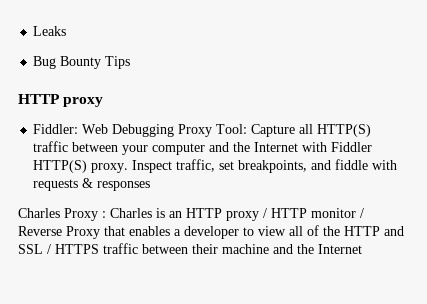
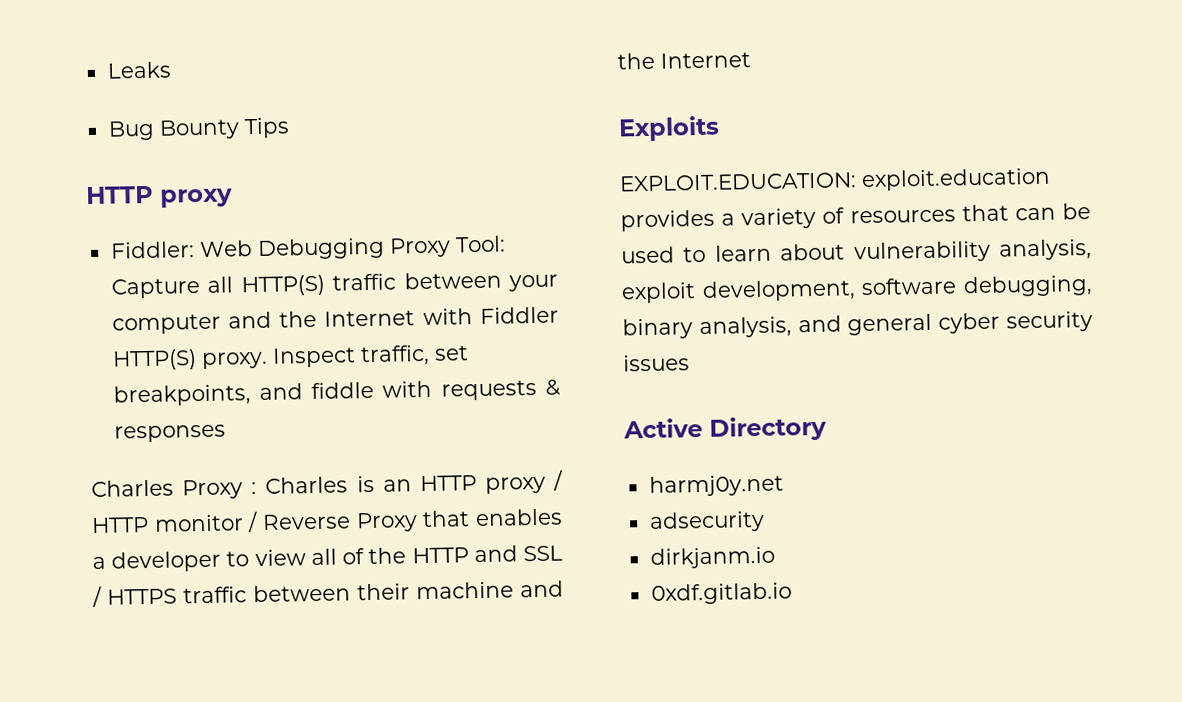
(362, 249) none -> [618,115,720,142] [619,167,1051,192] [620,202,1091,232] [621,238,1092,264] [621,274,1093,304] [622,310,1093,340] [623,354,690,372] [623,415,827,442] [648,474,784,497] [648,510,765,533] [649,546,775,569] [650,582,792,605] // Exploits // EXPLOIT.EDUCATION: exploit.education provides a variety of resources that can be used to learn about vulnerability analysis, exploit development, software debugging, binary analysis, and general cyber security issues // Active Directory // harmj0y.net // adsecurity // dirkjanm.io // 0xdf.gitlab.io

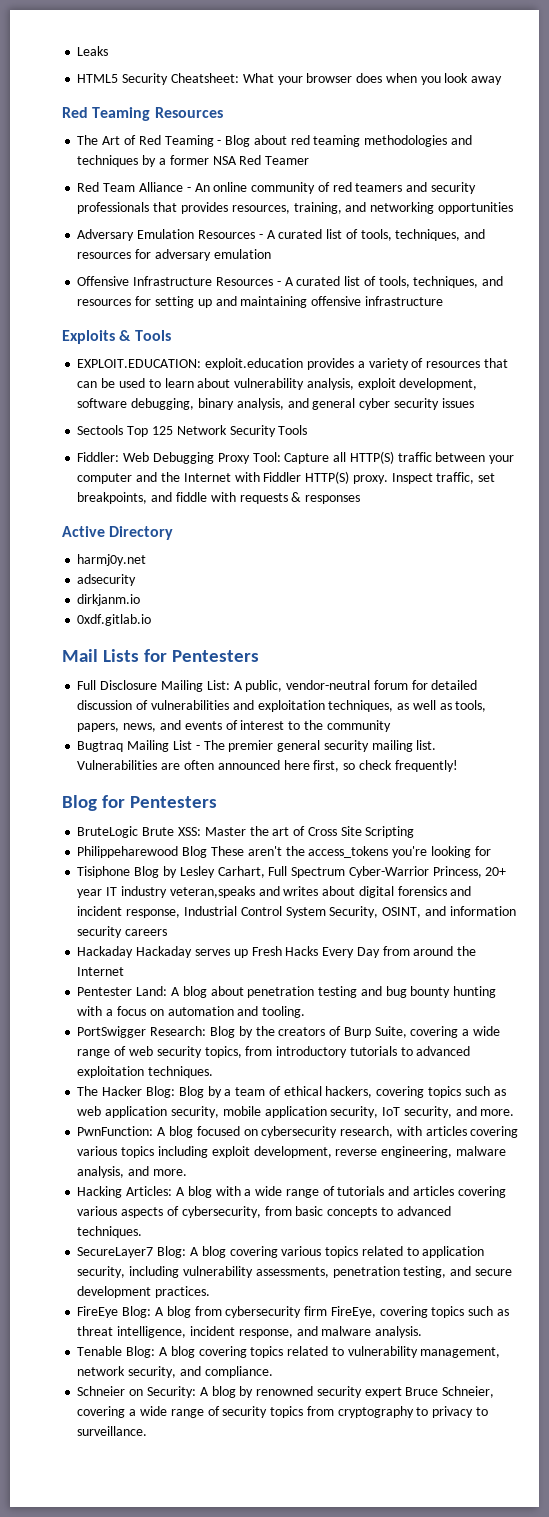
[107,117,290,141] [85,185,233,208] Bug Bounty Tips // HTTP proxy -> [77,73,503,85] [62,107,223,121] [77,135,472,147] [77,155,310,167] [77,182,476,194] [77,202,513,214] [77,229,486,241] [77,249,271,261] [77,276,504,288] [77,296,443,308] [62,330,171,344] [77,358,508,370] [77,378,478,390] [77,398,474,410] [77,425,308,437] HTML5 Security Cheatsheet: What your browser does when you look away // Red Teaming Resources // The Art of Red Teaming - Blog about red teaming methodologies and techniques by a former NSA Red Teamer // Red Team Alliance - An online community of red teamers and security professionals that provides resources, training, and networking opportunities // Adversary Emulation Resources - A curated list of tools, techniques, and resources for adversary emulation // Offensive Infrastructure Resources - A curated list of tools, techniques, and resources for setting up and maintaining offensive infrastructure // Exploits & Tools // EXPLOIT.EDUCATION: exploit.education provides a variety of resources that can be used to learn about vulnerability analysis, exploit development, software debugging, binary analysis, and general cyber security issues // Sectools Top 125 Network Security Tools
[91,469,563,500] [91,508,563,533] [92,545,563,573] [92,580,564,608] [617,52,751,70] [618,115,720,142] [619,167,1051,192] [620,202,1091,232] [621,238,1092,264] [621,274,1093,304] [622,310,1093,340] [623,354,690,372] // Charles Proxy : Charles is an HTTP proxy / HTTP monitor / Reverse Proxy that enables a developer to view all of the HTTP and SSL / HTTPS traffic between their machine and the Internet // Exploits // EXPLOIT.EDUCATION: exploit.education provides a variety of resources that can be used to learn about vulnerability analysis, exploit development, software debugging, binary analysis, and general cyber security issues -> (361, 499) none
(792, 593) none -> [62,649,260,662] [77,680,478,692] [77,700,487,712] [77,720,391,732] [77,740,437,752] [77,760,458,772] [62,795,218,811] [77,826,415,838] [77,846,491,858] [77,866,507,878] [77,886,472,898] [77,906,516,918] [77,926,168,938] [77,946,477,958] [77,967,125,976] [77,986,497,998] [77,1006,306,1018] [77,1026,500,1038] [77,1046,471,1058] [77,1066,214,1078] [77,1086,506,1098] [77,1106,515,1118] [77,1126,519,1138] [77,1146,506,1158] [77,1166,187,1178] [77,1186,506,1198] [77,1206,451,1218] [77,1226,143,1238] [77,1246,485,1258] [77,1266,512,1278] [77,1286,211,1298] [77,1306,509,1318] [77,1326,423,1338] [77,1346,501,1358] [77,1366,273,1378] [77,1386,495,1398] [77,1406,488,1418] [77,1426,148,1436] // Mail Lists for Pentesters // Full Disclosure Mailing List: A public, vendor-neutral forum for detailed discussion of vulnerabilities and exploitation techniques, as well as tools, papers, news, and events of interest to the community // Bugtraq Mailing List - The premier general security mailing list. Vulnerabilities are often announced here first, so check frequently! // Blog for Pentesters // BruteLogic Brute XSS: Master the art of Cross Site Scripting // Philippeharewood Blog These aren't the access_tokens you're looking for // Tisiphone Blog by Lesley Carhart, Full Spectrum Cyber-Warrior Princess, 20+ year IT industry veteran,speaks and writes about digital forensics and incident response, Industrial Control System Security, OSINT, and information security careers // Hackaday Hackaday serves up Fresh Hacks Every Day from around the Internet // Pentester Land: A blog about penetration testing and bug bounty hunting with a focus on automation and tooling. // PortSwigger Research: Blog by the creators of Burp Suite, covering a wide range of web security topics, from introductory tutorials to advanced exploitation techniques. // The Hacker Blog: Blog by a team of ethical hackers, covering topics such as web application security, mobile application security, IoT security, and more. // PwnFunction: A blog focused on cybersecurity research, with articles covering various topics including exploit development, reverse engineering, malware analysis, and more. // Hacking Articles: A blog with a wide range of tutorials and articles covering various aspects of cybersecurity, from basic concepts to advanced techniques. // SecureLayer7 Blog: A blog covering various topics related to application security, including vulnerability assessments, penetration testing, and secure development practices. // FireEye Blog: A blog from cybersecurity firm FireEye, covering topics such as threat intelligence, incident response, and malware analysis. // Tenable Blog: A blog covering topics related to vulnerability management, network security, and compliance. // Schneier on Security: A blog by renowned security expert Bruce Schneier, covering a wide range of security topics from cryptography to privacy to surveillance.

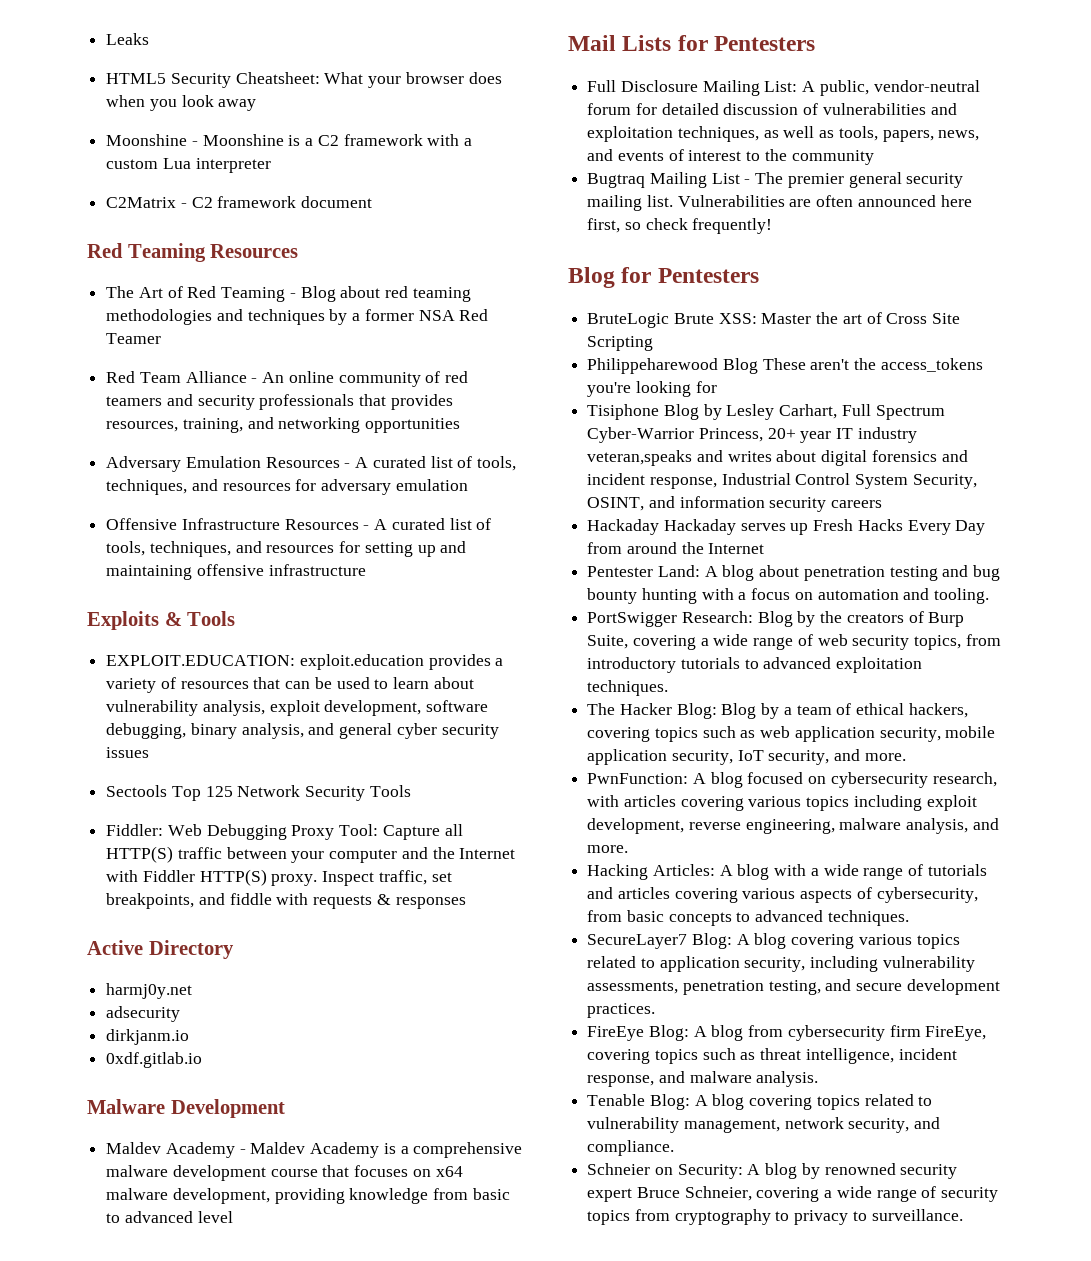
(503, 80) none -> [106,134,473,146] [106,158,271,173] [106,196,373,208] // Moonshine - Moonshine is a C2 framework with a custom Lua interpreter // C2Matrix - C2 framework document
(152, 620) none -> [87,1099,285,1118] [106,1142,523,1158] [106,1165,463,1181] [106,1188,510,1204] [106,1211,233,1223] // Malware Development // Maldev Academy - Maldev Academy is a comprehensive malware development course that focuses on x64 malware development, providing knowledge from basic to advanced level

